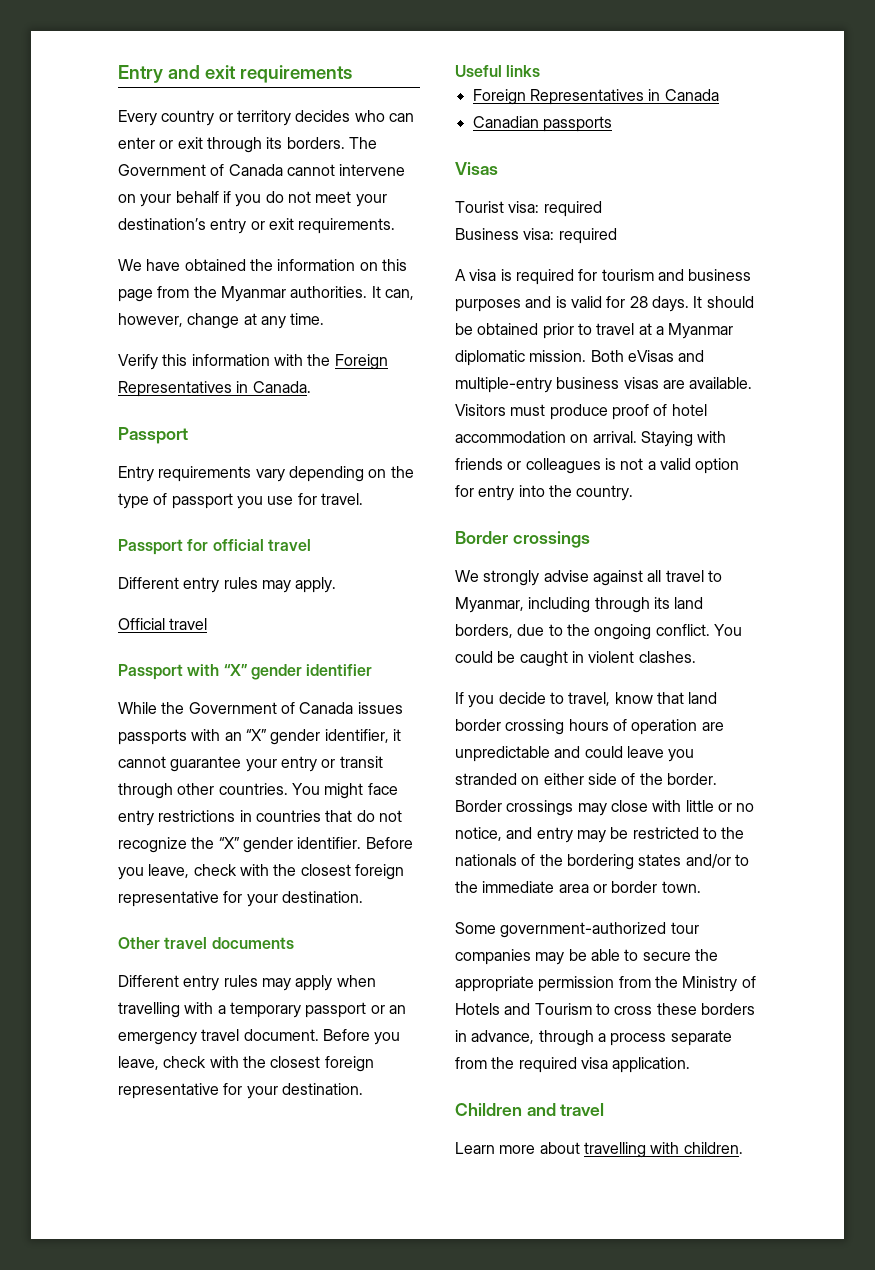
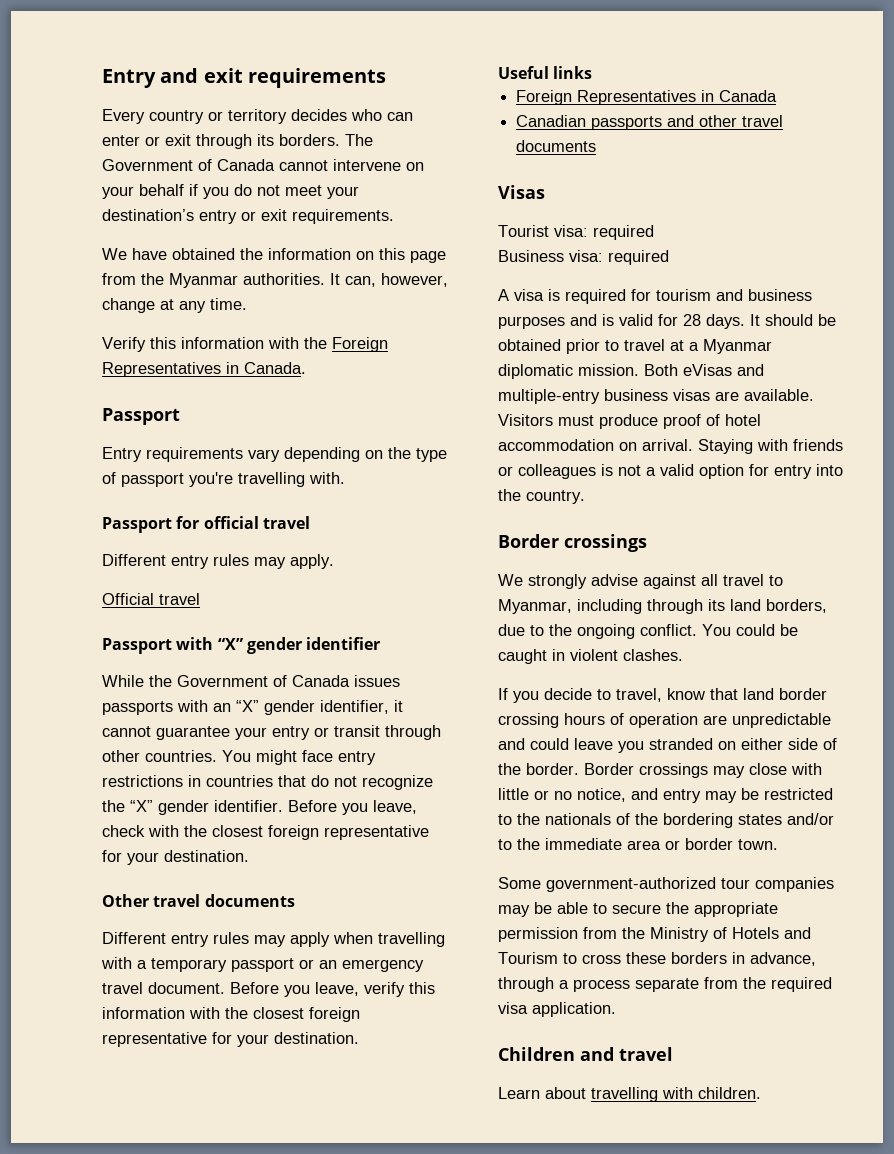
[236,493,363,509] you use for travel. -> [189,472,345,487] you're travelling with.
[163,1056,207,1068] check -> [364,982,435,997] [102,1007,185,1019] verify this information
(612, 124) none -> [667,115,784,127] [516,140,597,152] and other travel documents
[499,1145,536,1154] more -> (540, 1093) none

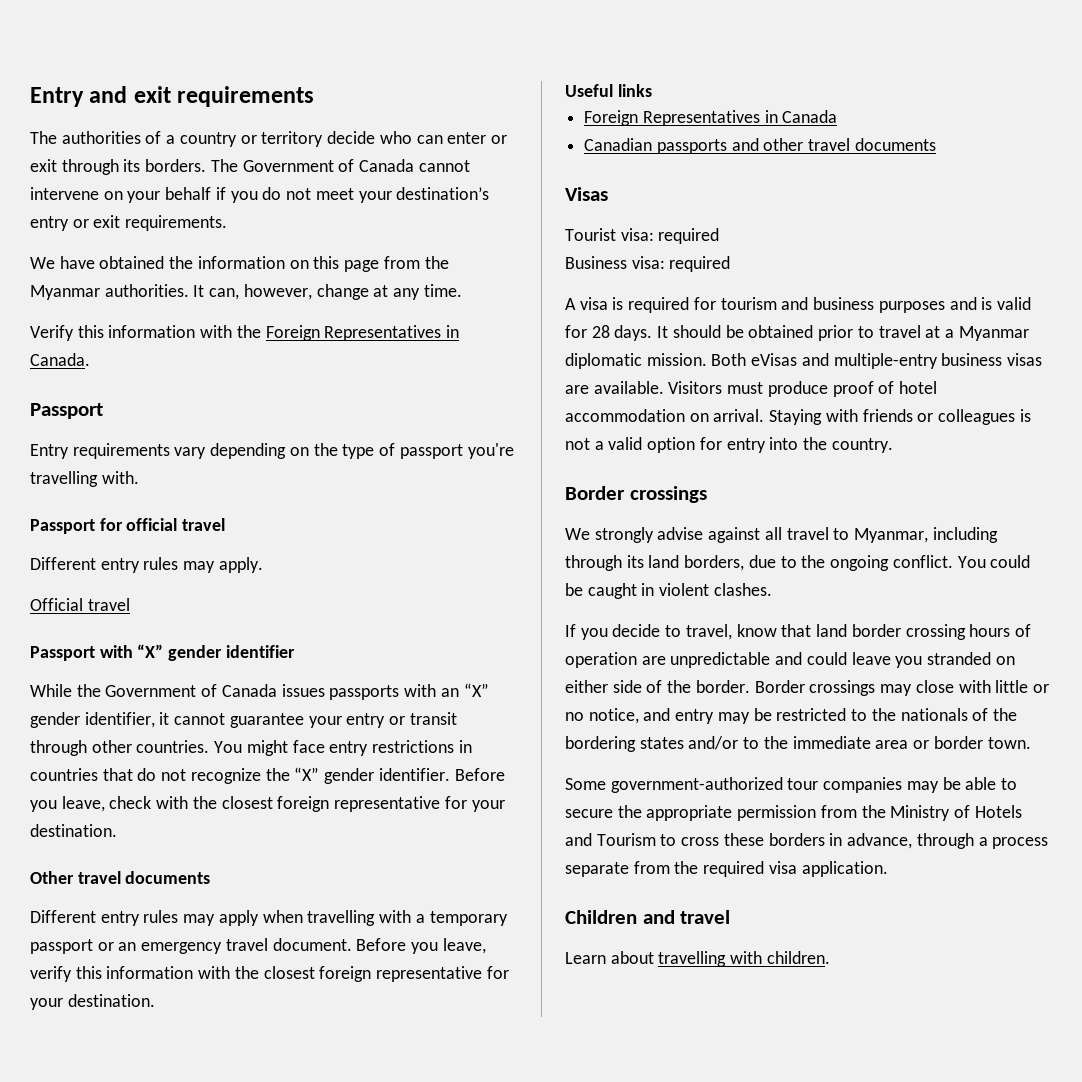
[102,109,145,124] Every -> [30,131,176,144] The authorities of a
[291,109,347,121] decides -> [327,131,376,144] decide

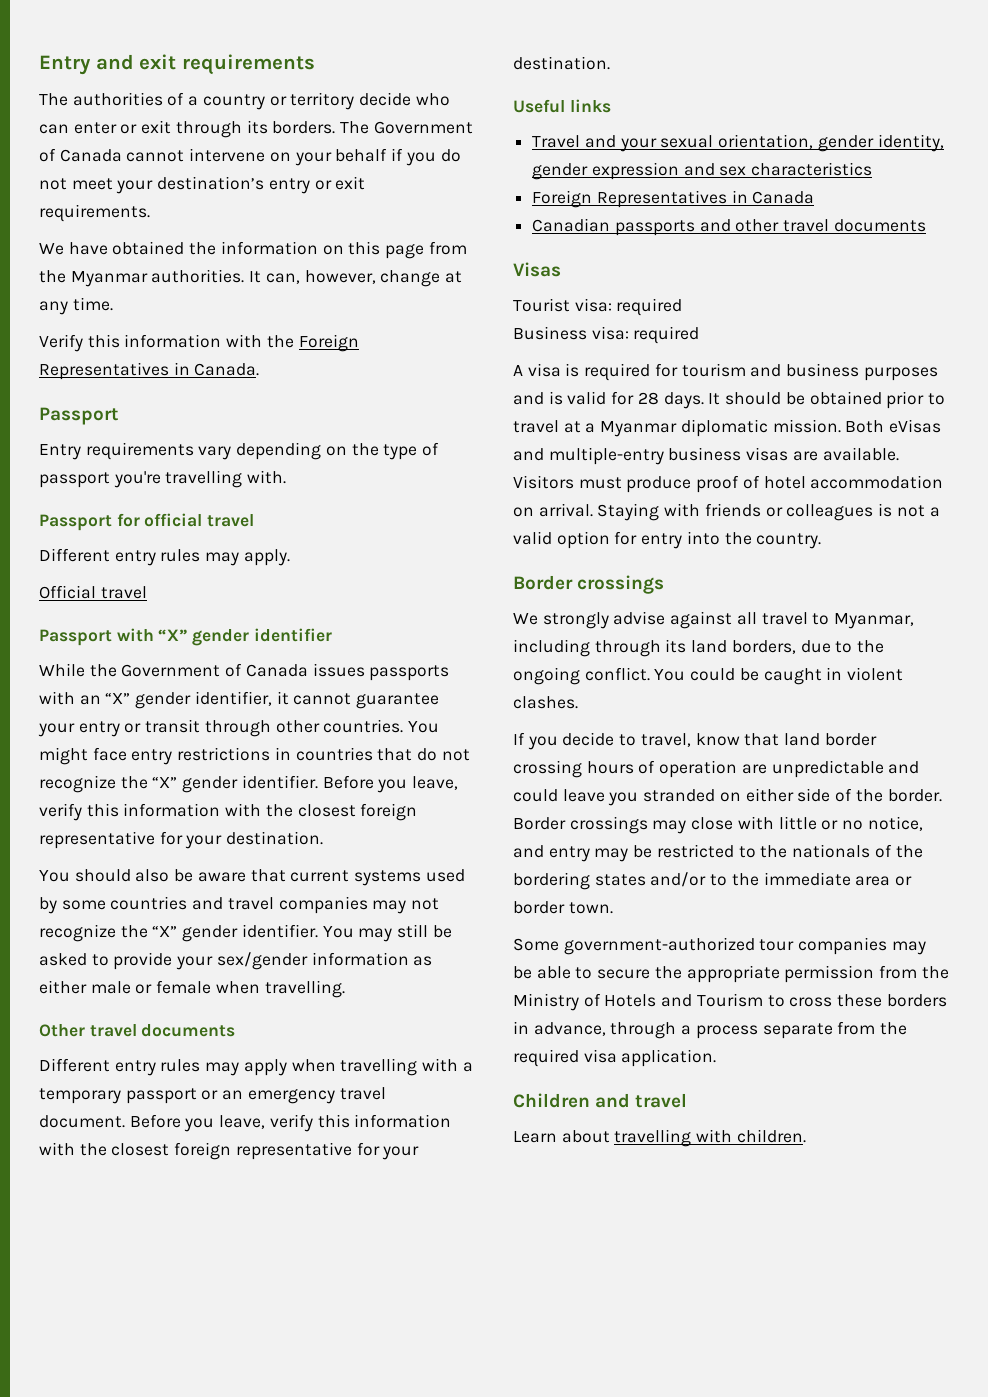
[109,796,505,812] [30,824,117,837] check with the closest foreign representative for your destination. -> [39,803,418,821] [39,831,324,849] [39,869,465,886] [39,896,440,914] [39,924,452,942] [39,952,433,970] [39,980,345,998] verify this information with the closest foreign representative for your destination. // You should also be aware that current systems used by some countries and travel companies may not recognize the “X” gender identifier. You may still be asked to provide your sex/gender information as either male or female when travelling.
(652, 90) none -> [532,134,944,152] [532,162,873,180] // Travel and your sexual orientation, gender identity, gender expression and sex characteristics

